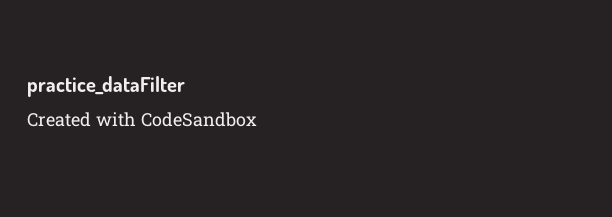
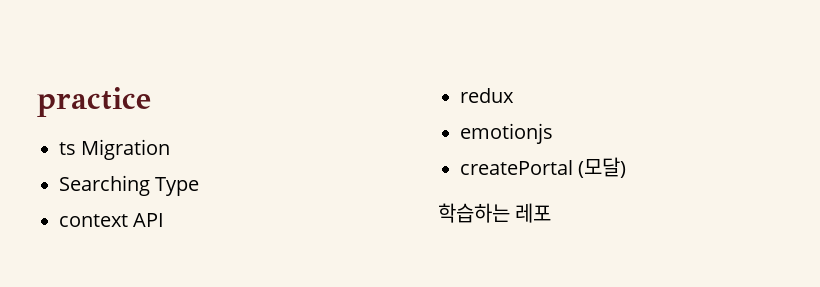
[27,76,185,97] [27,112,257,127] practice_dataFilter // Created with CodeSandbox -> [37,87,151,117] [59,139,171,160] [59,175,200,196] [59,213,165,227] [460,88,514,103] [460,123,553,144] [460,157,627,178] [438,203,552,223] practice // ts Migration // Searching Type // context API // redux // emotionjs // createPortal (모달) // 학습하는 레포

